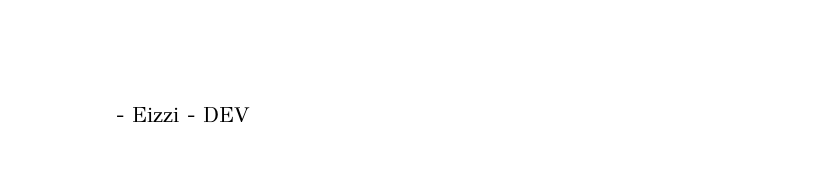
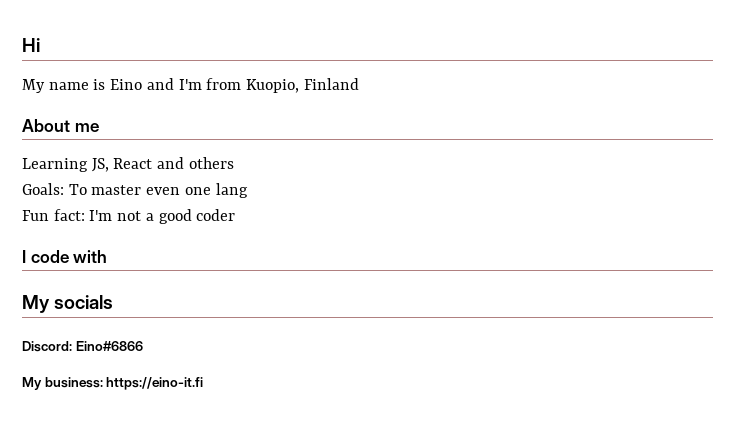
[116,106,250,123] - Eizzi - DEV -> [22,38,40,52] [22,78,359,93] [22,119,99,132] [22,157,234,172] [22,183,248,198] [22,209,236,224] [22,250,108,263] [22,295,114,313] [22,341,143,352] [22,377,204,390] Hi // My name is Eino and I'm from Kuopio, Finland // About me // Learning JS, React and others // Goals: To master even one lang // Fun fact: I'm not a good coder // I code with // My socials // Discord: Eino#6866 // My business: https://eino-it.fi

